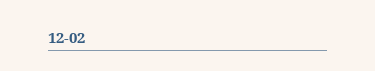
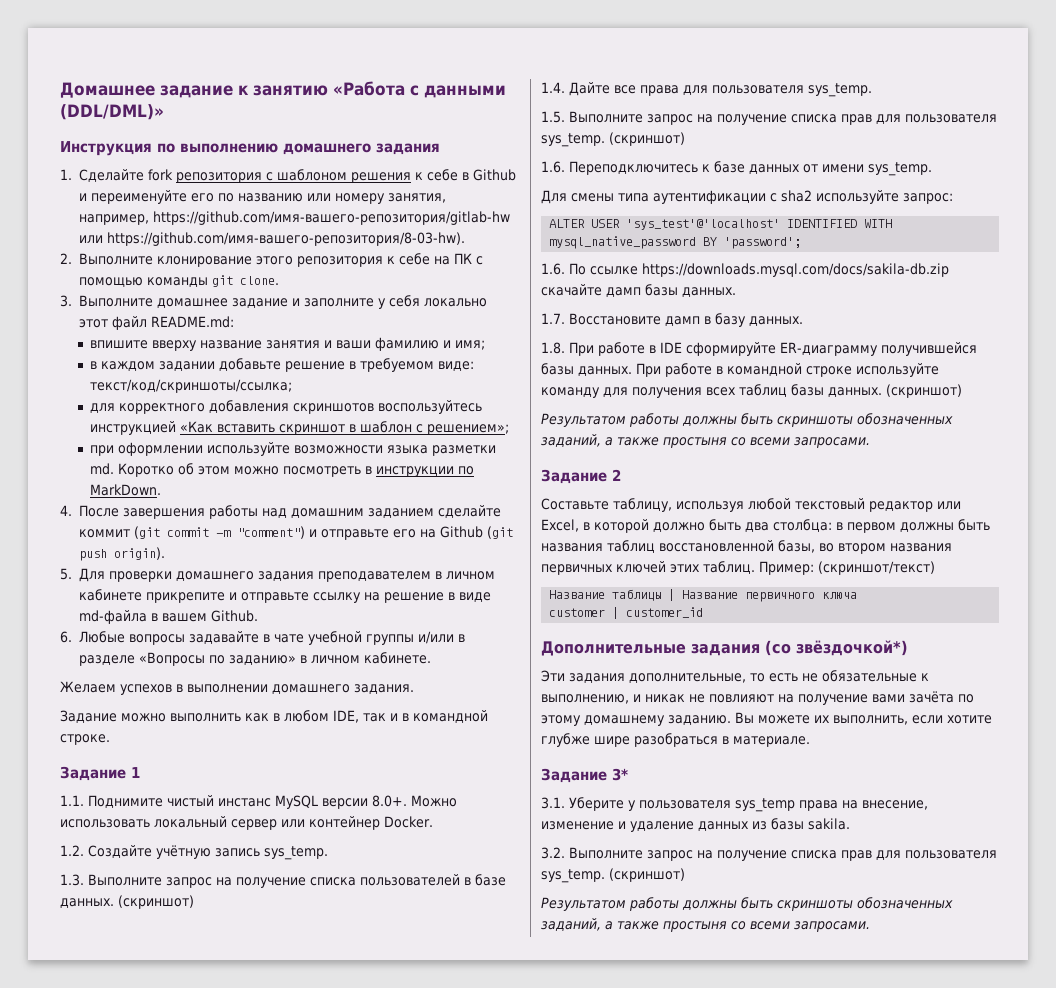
[48,33,85,43] 12-02 -> [60,81,506,98] [60,104,164,120] [60,141,440,156] [60,169,516,183] [78,190,446,204] [78,211,510,225] [78,232,465,246] [60,253,483,267] [78,275,279,287] [60,295,487,309] [78,316,234,330] [90,337,486,351] [90,358,475,372] [90,379,293,393] [90,400,483,414] [90,421,510,435] [90,442,497,456] [90,463,475,477] [90,484,162,496] [60,505,501,519] [78,526,513,540] [78,547,165,561] [60,568,495,582] [78,589,491,603] [78,610,258,624] [60,631,465,645] [78,652,431,666] [60,681,414,695] [60,710,488,723] [60,734,110,745] [60,766,140,781] [60,795,457,809] [60,816,433,830] [60,845,328,860] [60,874,506,888] [60,895,194,909] [541,82,872,97] [541,111,997,125] [541,132,685,147] [541,161,932,176] [541,190,953,204] [549,219,893,230] [549,236,802,249] [541,263,949,277] [541,284,736,297] [541,313,803,327] [541,342,977,356] [541,363,939,377] [541,384,962,398] [541,413,953,427] [541,434,870,448] [541,469,621,484] [541,498,961,512] [541,519,990,533] [541,540,952,554] [541,561,935,575] [549,589,858,602] [549,607,704,619] [541,640,908,656] [541,670,929,683] [541,691,974,705] [541,712,992,726] [541,733,810,747] [541,768,628,783] [541,797,928,812] [541,818,850,832] [541,847,997,861] [541,868,685,883] [541,897,953,911] [541,918,870,932] Домашнее задание к занятию «Работа с данными (DDL/DML)» // Инструкция по выполнению домашнего задания // 1. Сделайте fork репозитория c шаблоном решения к себе в Github и переименуйте его по названию или номеру занятия, например, https://github.com/имя-вашего-репозитория/gitlab-hw или https://github.com/имя-вашего-репозитория/8-03-hw). // 2. Выполните клонирование этого репозитория к себе на ПК с помощью команды git clone. // 3. Выполните домашнее задание и заполните у себя локально этот файл README.md: // впишите вверху название занятия и ваши фамилию и имя; // в каждом задании добавьте решение в требуемом виде: текст/код/скриншоты/ссылка; // для корректного добавления скриншотов воспользуйтесь инструкцией «Как вставить скриншот в шаблон с решением»; // при оформлении используйте возможности языка разметки md. Коротко об этом можно посмотреть в инструкции по MarkDown. // 4. После завершения работы над домашним заданием сделайте коммит (git commit -m "comment") и отправьте его на Github (git push origin). // 5. Для проверки домашнего задания преподавателем в личном кабинете прикрепите и отправьте ссылку на решение в виде md-файла в вашем Github. // 6. Любые вопросы задавайте в чате учебной группы и/или в разделе «Вопросы по заданию» в личном кабинете. // Желаем успехов в выполнении домашнего задания. // Задание можно выполнить как в любом IDE, так и в командной строке. // Задание 1 // 1.1. Поднимите чистый инстанс MySQL версии 8.0+. Можно использовать локальный сервер или контейнер Docker. // 1.2. Создайте учётную запись sys_temp. // 1.3. Выполните запрос на получение списка пользователей в базе данных. (скриншот) // 1.4. Дайте все права для пользователя sys_temp. // 1.5. Выполните запрос на получение списка прав для пользователя sys_temp. (скриншот) // 1.6. Переподключитесь к базе данных от имени sys_temp. // Для смены типа аутентификации с sha2 используйте запрос: // ALTER USER 'sys_test'@'localhost' IDENTIFIED WITH mysql_native_password BY 'password'; // 1.6. По ссылке https://downloads.mysql.com/docs/sakila-db.zip скачайте дамп базы данных. // 1.7. Восстановите дамп в базу данных. // 1.8. При работе в IDE сформируйте ER-диаграмму получившейся базы данных. При работе в командной строке используйте команду для получения всех таблиц базы данных. (скриншот) // Результатом работы должны быть скриншоты обозначенных заданий, а также простыня со всеми запросами. // Задание 2 // Составьте таблицу, используя любой текстовый редактор или Excel, в которой должно быть два столбца: в первом должны быть названия таблиц восстановленной базы, во втором названия первичных ключей этих таблиц. Пример: (скриншот/текст) // Название таблицы | Название первичного ключа // customer | customer_id // Дополнительные задания (со звёздочкой*) // Эти задания дополнительные, то есть не обязательные к выполнению, и никак не повлияют на получение вами зачёта по этому домашнему заданию. Вы можете их выполнить, если хотите глубже шире разобраться в материале. // Задание 3* // 3.1. Уберите у пользователя sys_temp права на внесение, изменение и удаление данных из базы sakila. // 3.2. Выполните запрос на получение списка прав для пользователя sys_temp. (скриншот) // Результатом работы должны быть скриншоты обозначенных заданий, а также простыня со всеми запросами.

